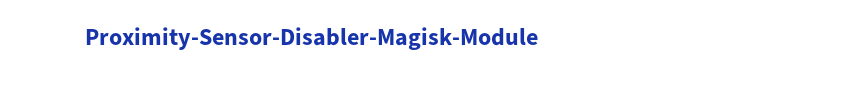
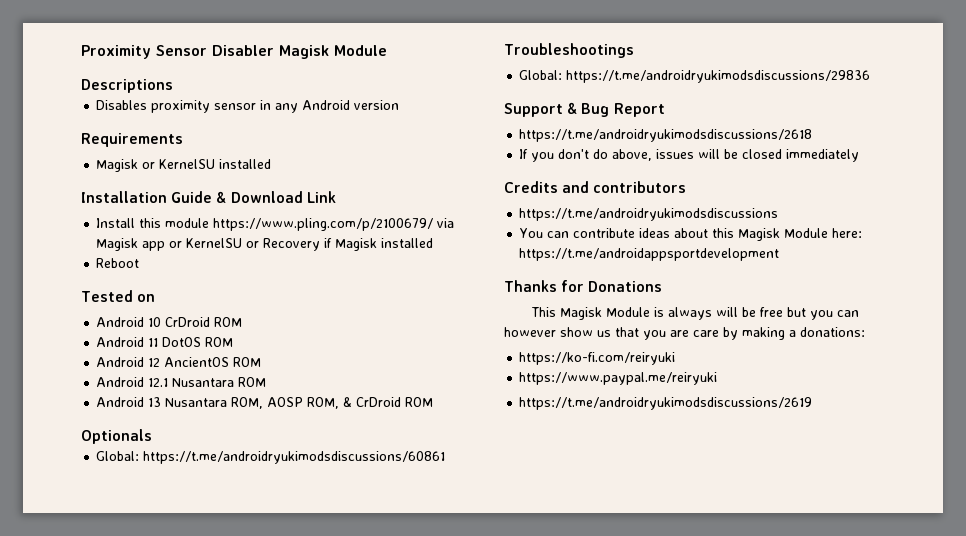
[85,27,538,50] Proximity-Sensor-Disabler-Magisk-Module -> [81,45,387,59] [81,79,173,93] [96,100,400,113] [81,133,183,147] [96,159,272,172] [81,191,336,203] [96,218,455,231] [96,238,434,251] [96,258,140,268] [81,290,156,302] [96,317,243,327] [96,337,234,347] [96,357,262,367] [96,377,267,387] [96,397,434,409] [81,429,152,444] [96,451,446,464] [504,43,634,58] [519,70,871,83] [504,102,665,117] [519,129,813,142] [519,149,860,162] [504,181,687,193] [519,208,779,221] [519,228,863,241] [519,248,780,261] [504,280,663,292] [531,307,860,320] [504,327,865,340] [519,352,676,365] [519,372,718,385] [519,397,813,410] Proximity Sensor Disabler Magisk Module // Descriptions // Disables proximity sensor in any Android version // Requirements // Magisk or KernelSU installed // Installation Guide & Download Link // Install this module https://www.pling.com/p/2100679/ via Magisk app or KernelSU or Recovery if Magisk installed // Reboot // Tested on // Android 10 CrDroid ROM // Android 11 DotOS ROM // Android 12 AncientOS ROM // Android 12.1 Nusantara ROM // Android 13 Nusantara ROM, AOSP ROM, & CrDroid ROM // Optionals // Global: https://t.me/androidryukimodsdiscussions/60861 // Troubleshootings // Global: https://t.me/androidryukimodsdiscussions/29836 // Support & Bug Report // https://t.me/androidryukimodsdiscussions/2618 // If you don't do above, issues will be closed immediately // Credits and contributors // https://t.me/androidryukimodsdiscussions // You can contribute ideas about this Magisk Module here: https://t.me/androidappsportdevelopment // Thanks for Donations // This Magisk Module is always will be free but you can however show us that you are care by making a donations: // https://ko-fi.com/reiryuki // https://www.paypal.me/reiryuki // https://t.me/androidryukimodsdiscussions/2619

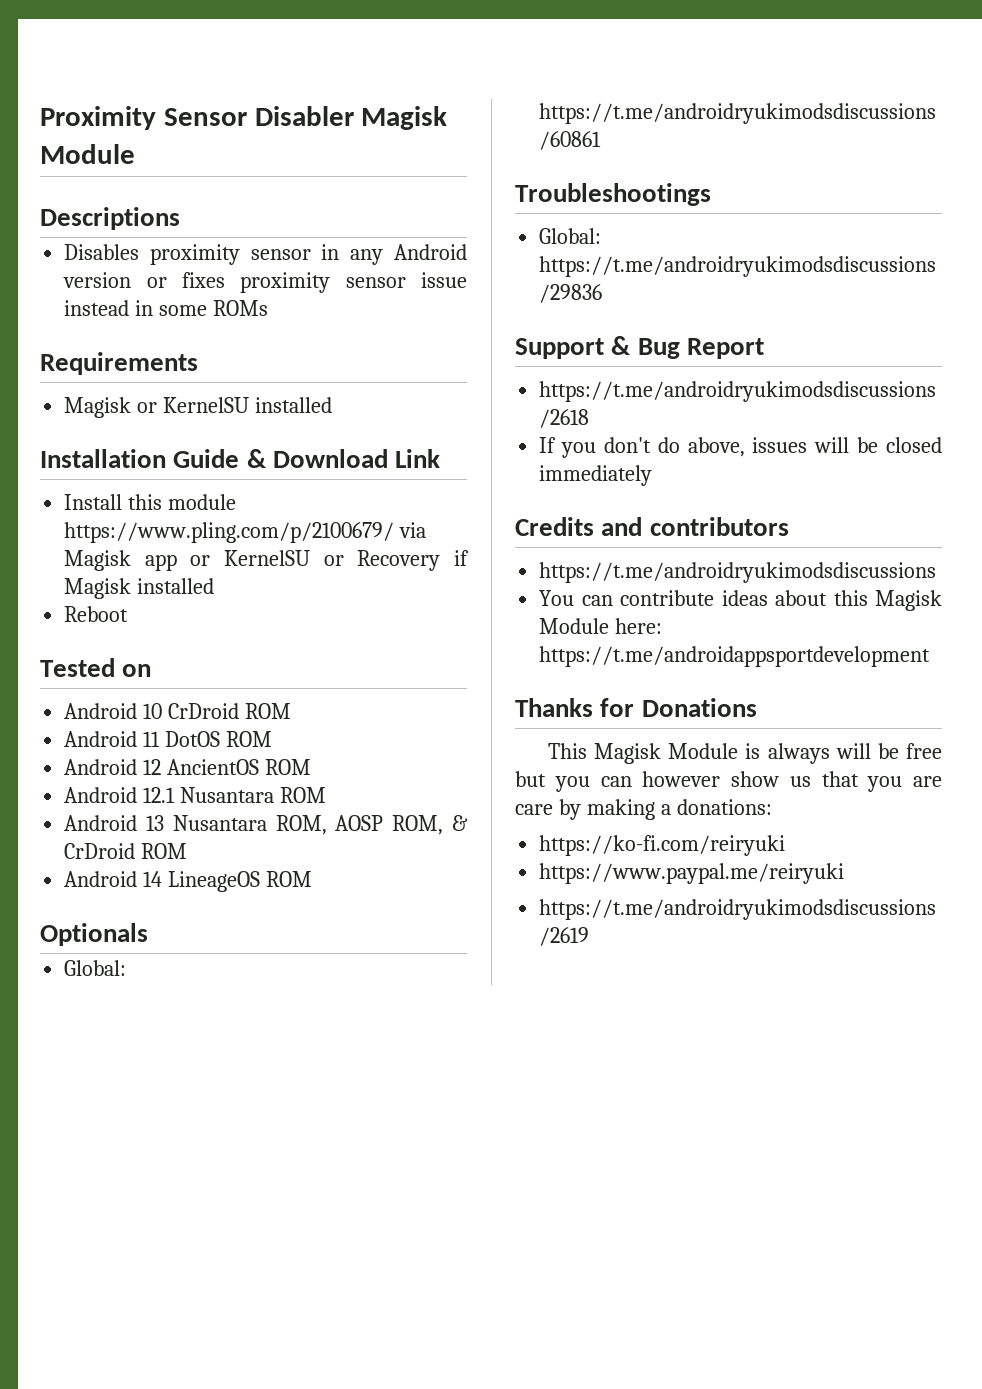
(400, 105) none -> [146,272,468,293] [64,300,269,316] or fixes proximity sensor issue instead in some ROMs
(434, 402) none -> [64,871,313,892] // Android 14 LineageOS ROM

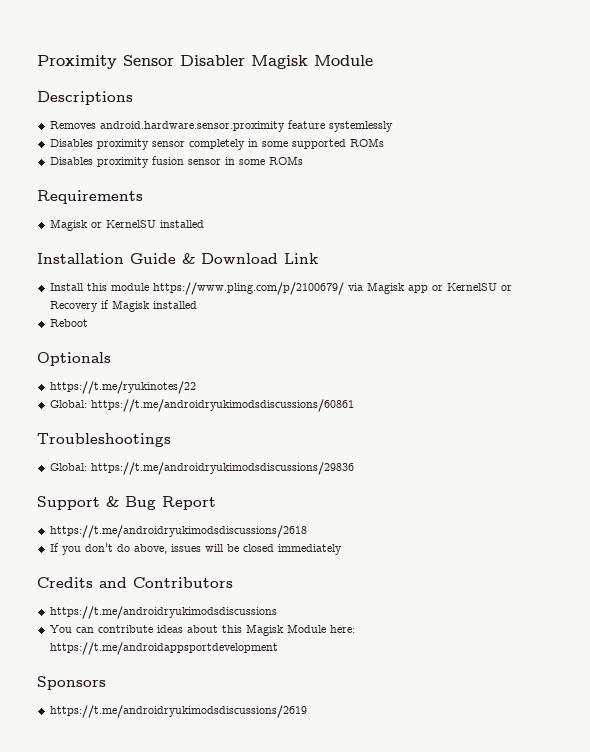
(180, 218) none -> [49,120,393,132] // Removes android.hardware.sensor.proximity feature systemlessly
[321,244,467,265] [63,272,468,293] [64,300,130,316] in any Android version or fixes proximity sensor issue instead -> [188,138,384,150] [49,156,221,168] completely in some supported ROMs // Disables proximity fusion sensor
[40,658,152,677] [64,703,292,719] [64,731,273,747] [64,759,312,775] [64,787,327,803] [64,815,469,835] [64,843,188,859] [64,871,313,892] [40,923,148,946] Tested on // Android 10 CrDroid ROM // Android 11 DotOS ROM // Android 12 AncientOS ROM // Android 12.1 Nusantara ROM // Android 13 Nusantara ROM, AOSP ROM, & CrDroid ROM // Android 14 LineageOS ROM // Optionals -> [37,352,111,366] [49,381,196,394] Optionals // https://t.me/ryukinotes/22
[649,517,789,536] contributors -> [133,577,233,588] Contributors
[515,698,757,717] [547,743,942,764] [515,771,942,792] [515,799,772,820] [539,835,786,856] [539,863,845,884] Thanks for Donations // This Magisk Module is always will be free but you can however show us that you are care by making a donations: // https://ko-fi.com/reiryuki // https://www.paypal.me/reiryuki -> [37,676,106,690] Sponsors

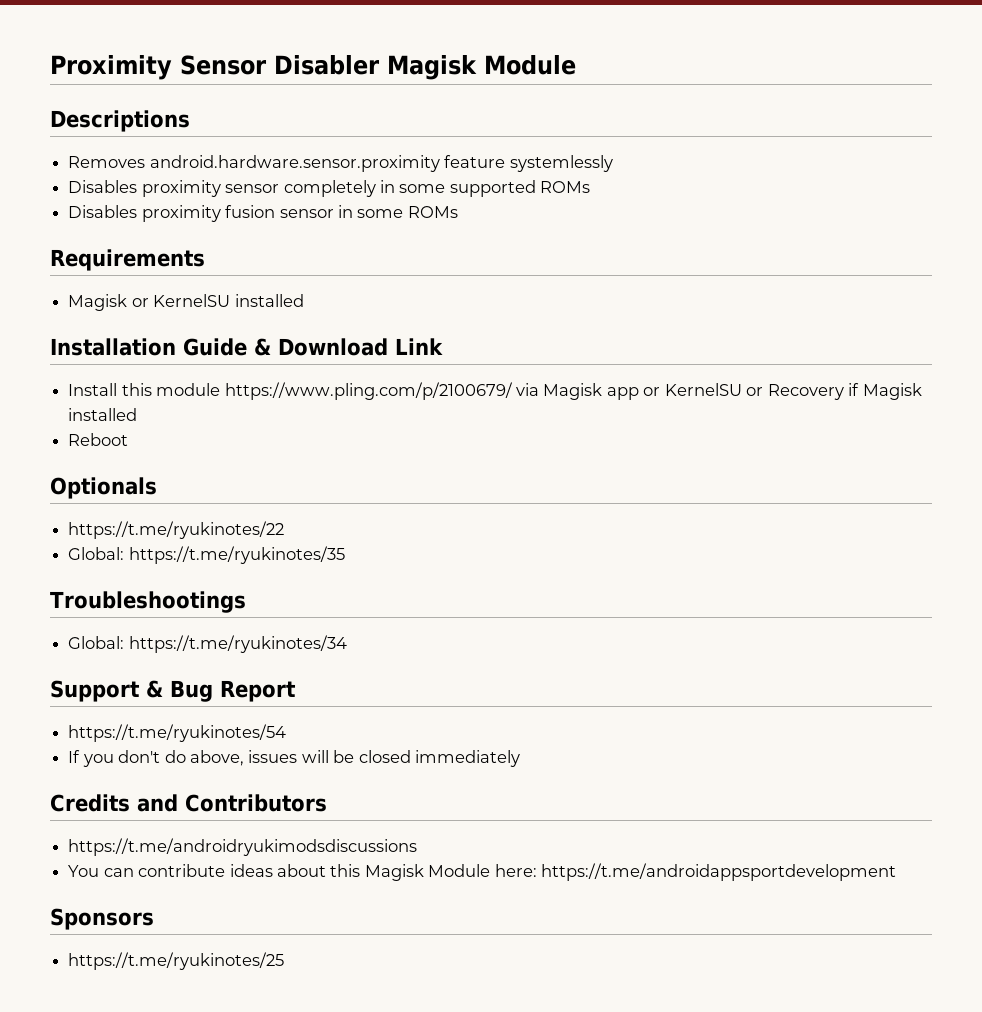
[90,399,354,412] https://t.me/androidryukimodsdiscussions/60861 -> [128,546,345,564] https://t.me/ryukinotes/35
[90,462,354,475] https://t.me/androidryukimodsdiscussions/29836 -> [128,635,347,653] https://t.me/ryukinotes/34
[49,525,307,538] https://t.me/androidryukimodsdiscussions/2618 -> [68,724,287,742] https://t.me/ryukinotes/54
[49,705,307,718] https://t.me/androidryukimodsdiscussions/2619 -> [68,952,285,970] https://t.me/ryukinotes/25

